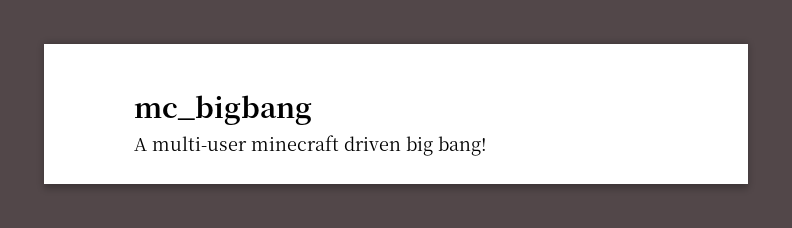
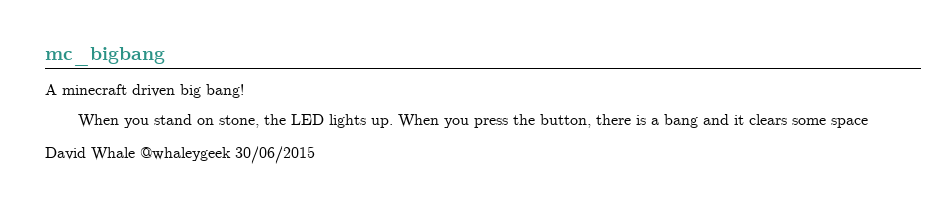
[152,136,247,151] multi-user -> (57, 89) none
(487, 146) none -> [78,114,869,128] [45,146,315,164] // When you stand on stone, the LED lights up. When you press the button, there is a bang and it clears some space // David Whale @whaleygeek 30/06/2015

